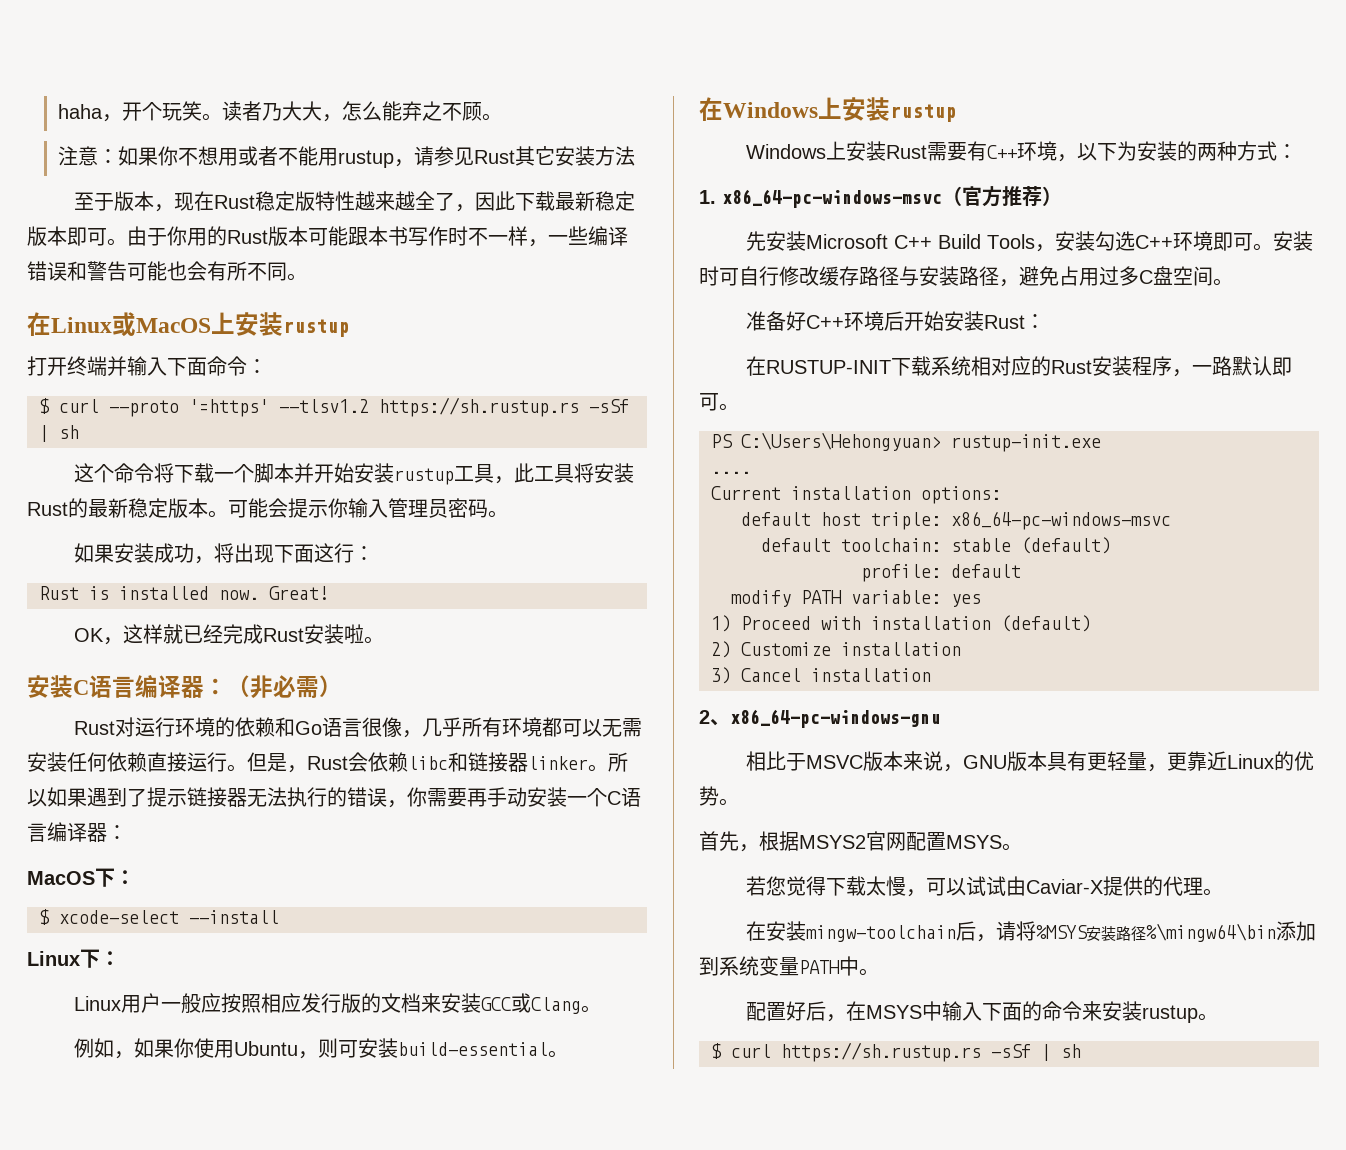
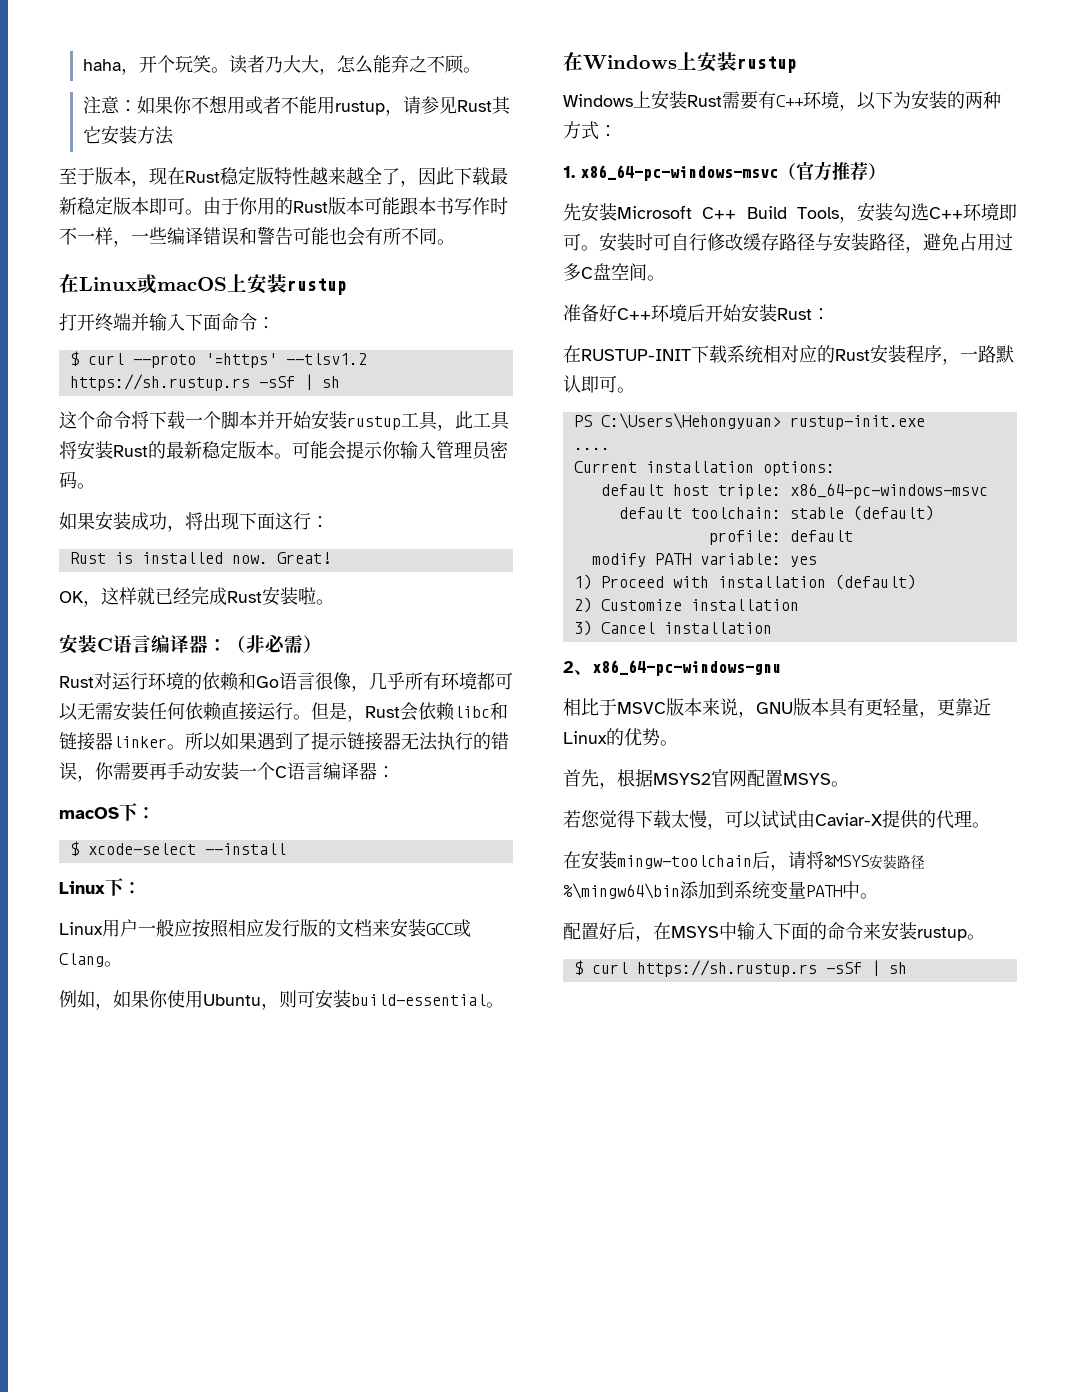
[136,318,211,333] MacOS -> [157,277,227,291] macOS
[27,871,95,885] MacOS -> [59,807,119,819] macOS

